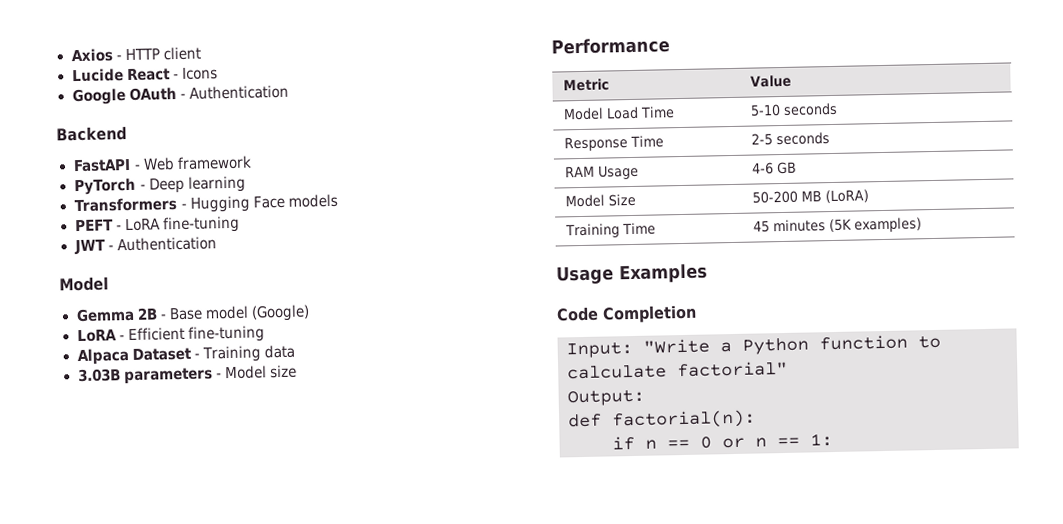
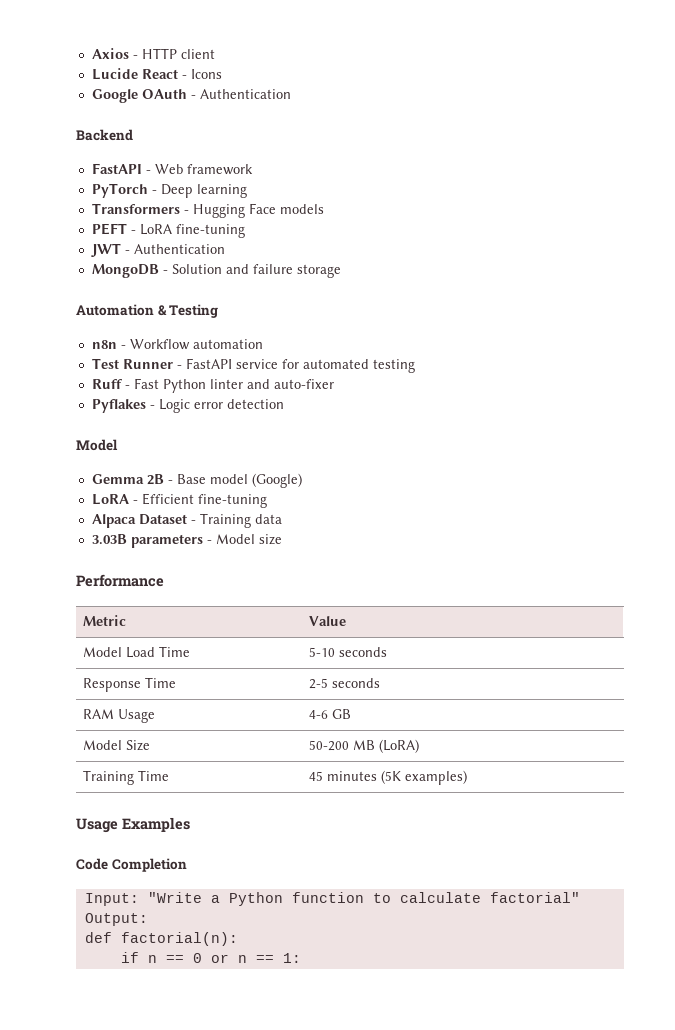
(217, 244) none -> [91,264,341,278] [76,304,219,318] [91,339,263,350] [91,358,415,373] [91,378,334,393] [91,399,284,413] // MongoDB - Solution and failure storage // Automation & Testing // n8n - Workflow automation // Test Runner - FastAPI service for automated testing // Ruff - Fast Python linter and auto-fixer // Pyflakes - Logic error detection

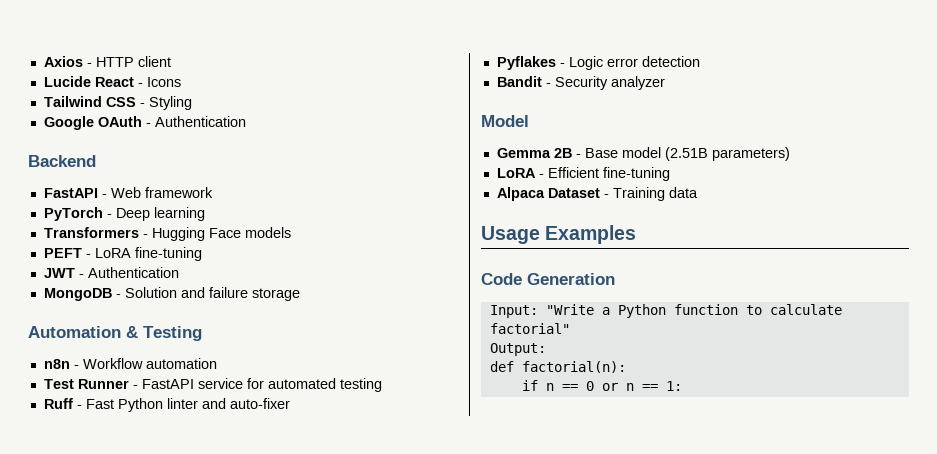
(222, 74) none -> [43,96,192,110] // Tailwind CSS - Styling
(284, 404) none -> [496,76,665,90] // Bandit - Security analyzer
[251,473,302,488] (Google) -> [664,147,790,161] (2.51B parameters)
[91,534,282,548] [76,574,164,587] [83,615,127,626] [309,616,347,626] [83,646,191,658] [309,647,388,657] [83,677,177,692] [309,678,381,689] [83,709,156,723] [309,709,352,719] [83,740,151,751] [309,739,420,753] [83,770,170,785] [309,770,468,785] // 3.03B parameters - Model size // Performance // Metric | Value // Model Load Time | 5-10 seconds // Response Time | 2-5 seconds // RAM Usage | 4-6 GB // Model Size | 50-200 MB (LoRA) // Training Time | 45 minutes (5K examples) -> (698, 192) none
[111,858,187,872] Completion -> [527,273,615,285] Generation

